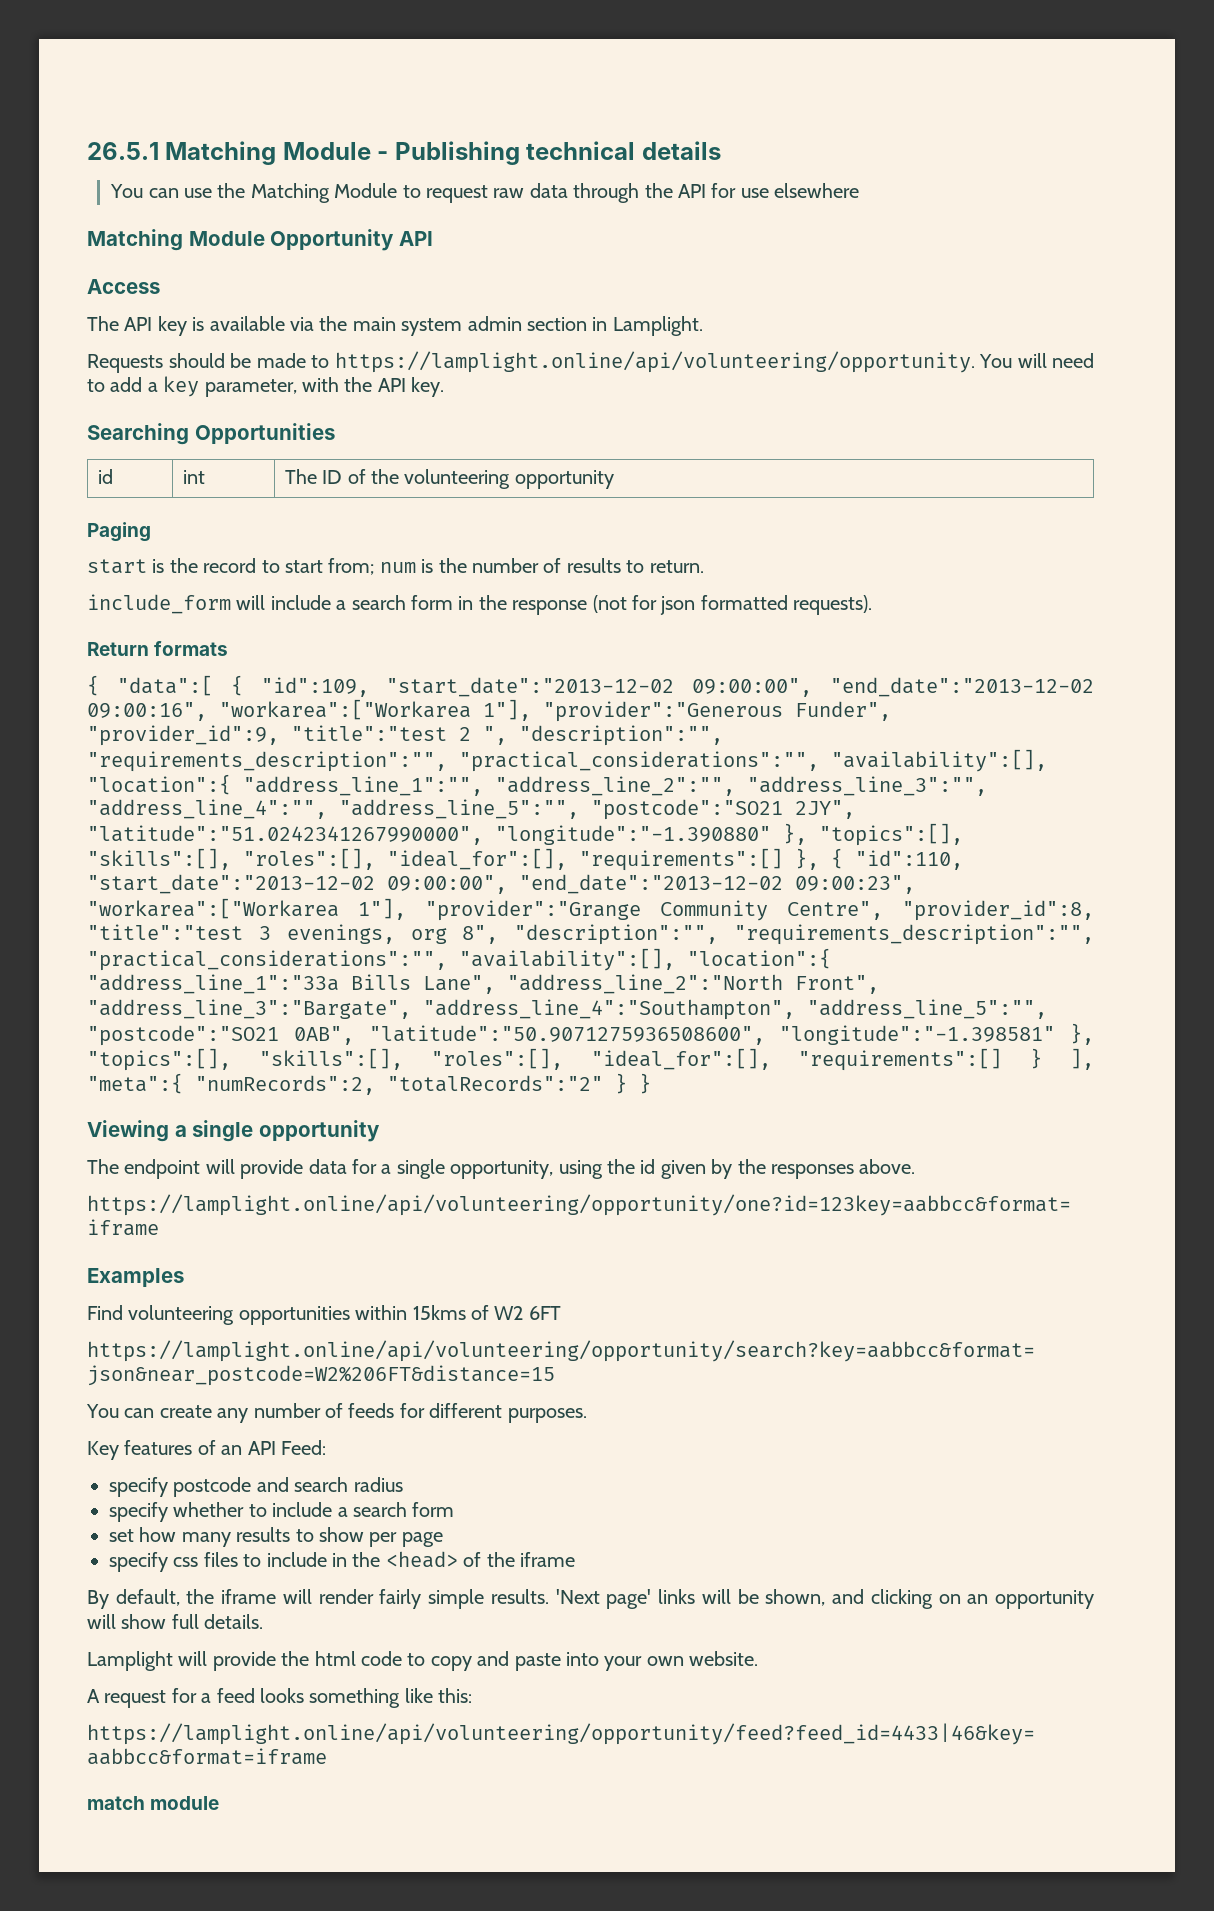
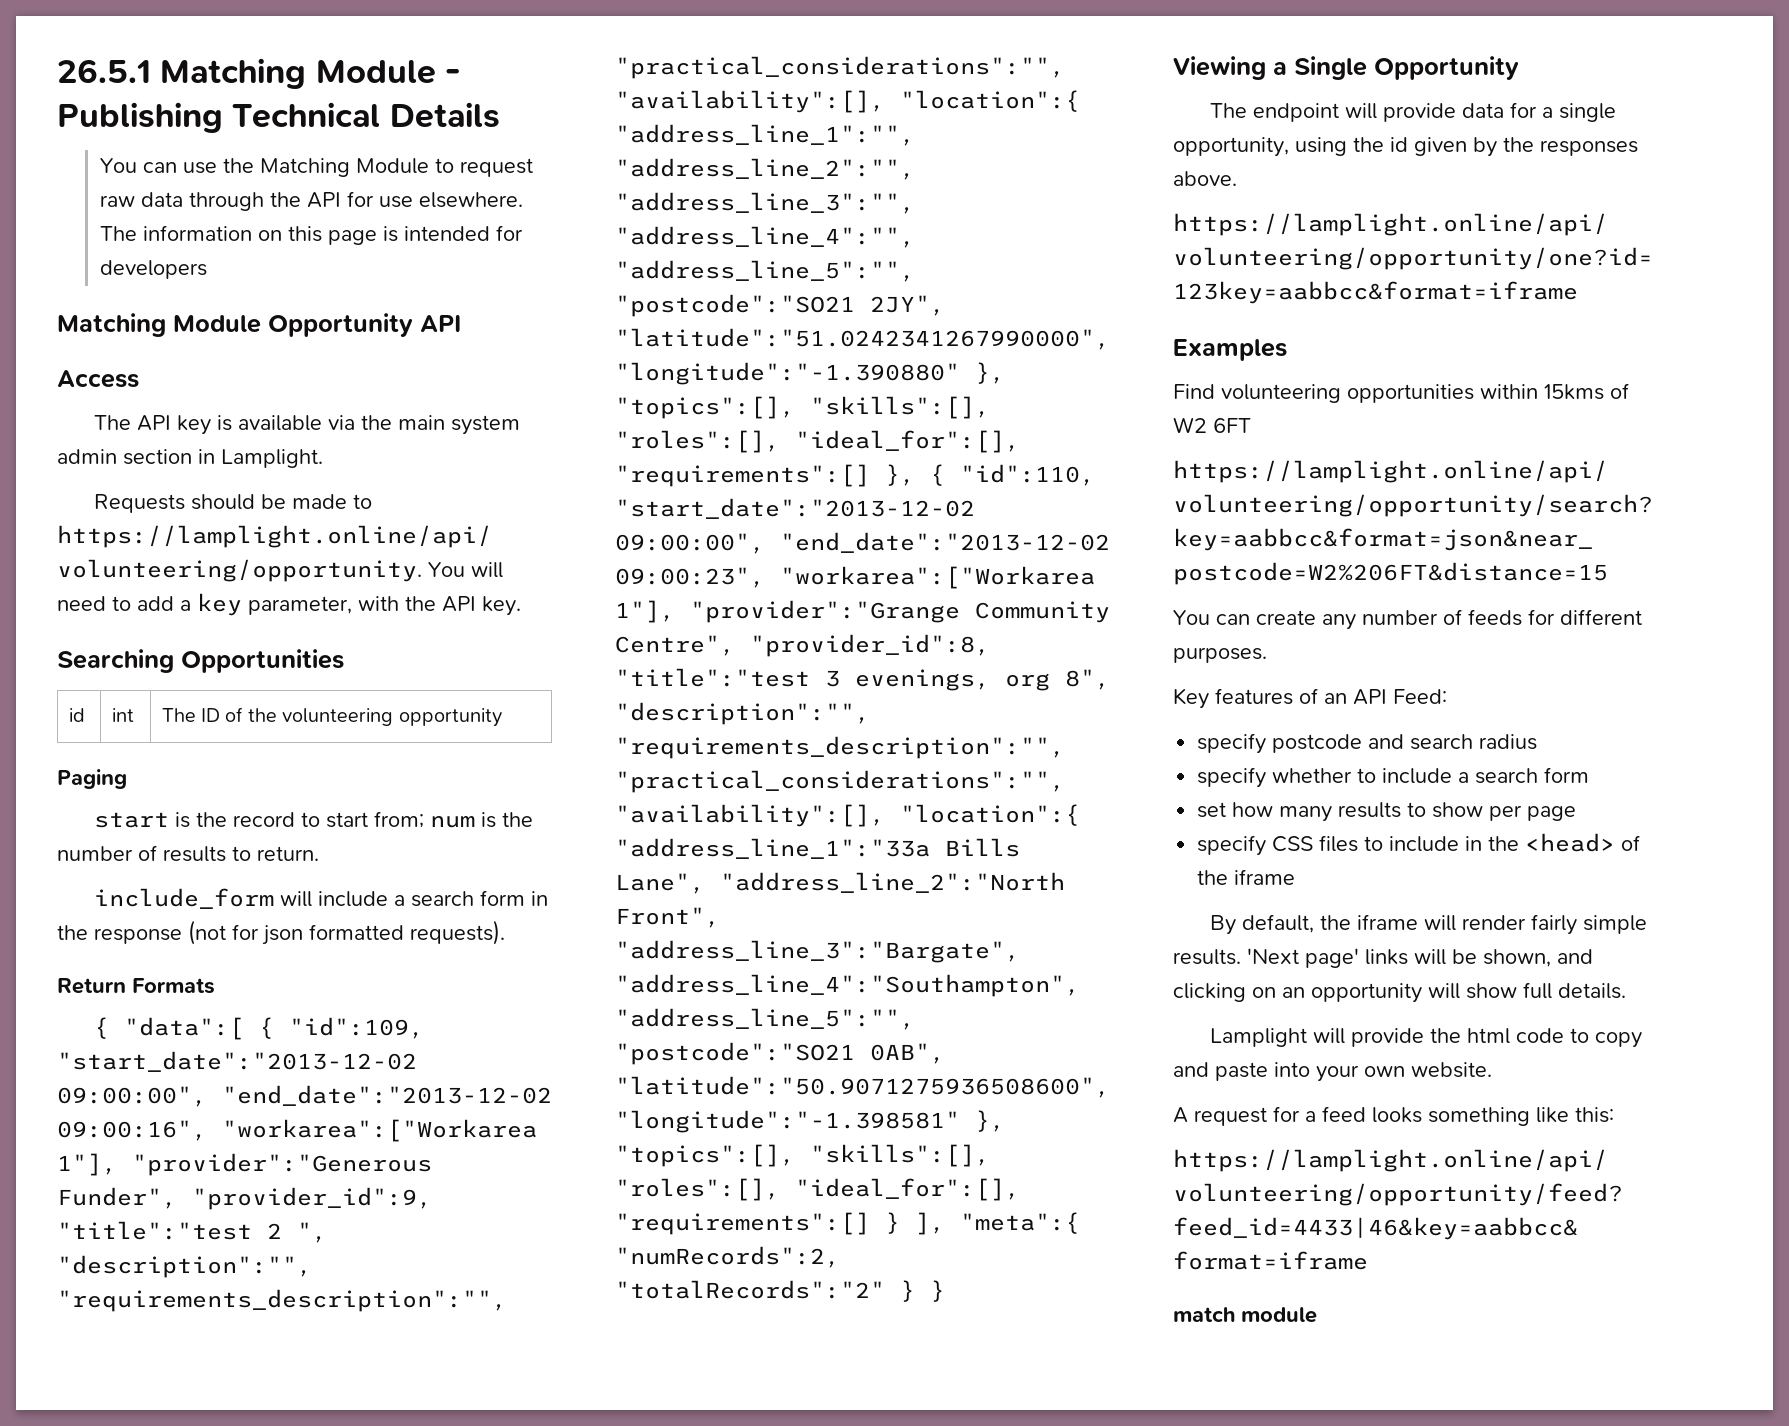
[526,141,721,160] technical details -> [232,102,500,128] Technical Details
[774,183,860,198] elsewhere -> [418,192,523,208] [99,225,523,245] [99,260,207,279] elsewhere. The information on this page is intended for developers
[154,641,229,656] formats -> [132,978,215,994] Formats
[192,1120,380,1142] single opportunity -> [1294,56,1519,80] Single Opportunity
[173,1557,199,1567] css -> [1272,836,1314,852] CSS

